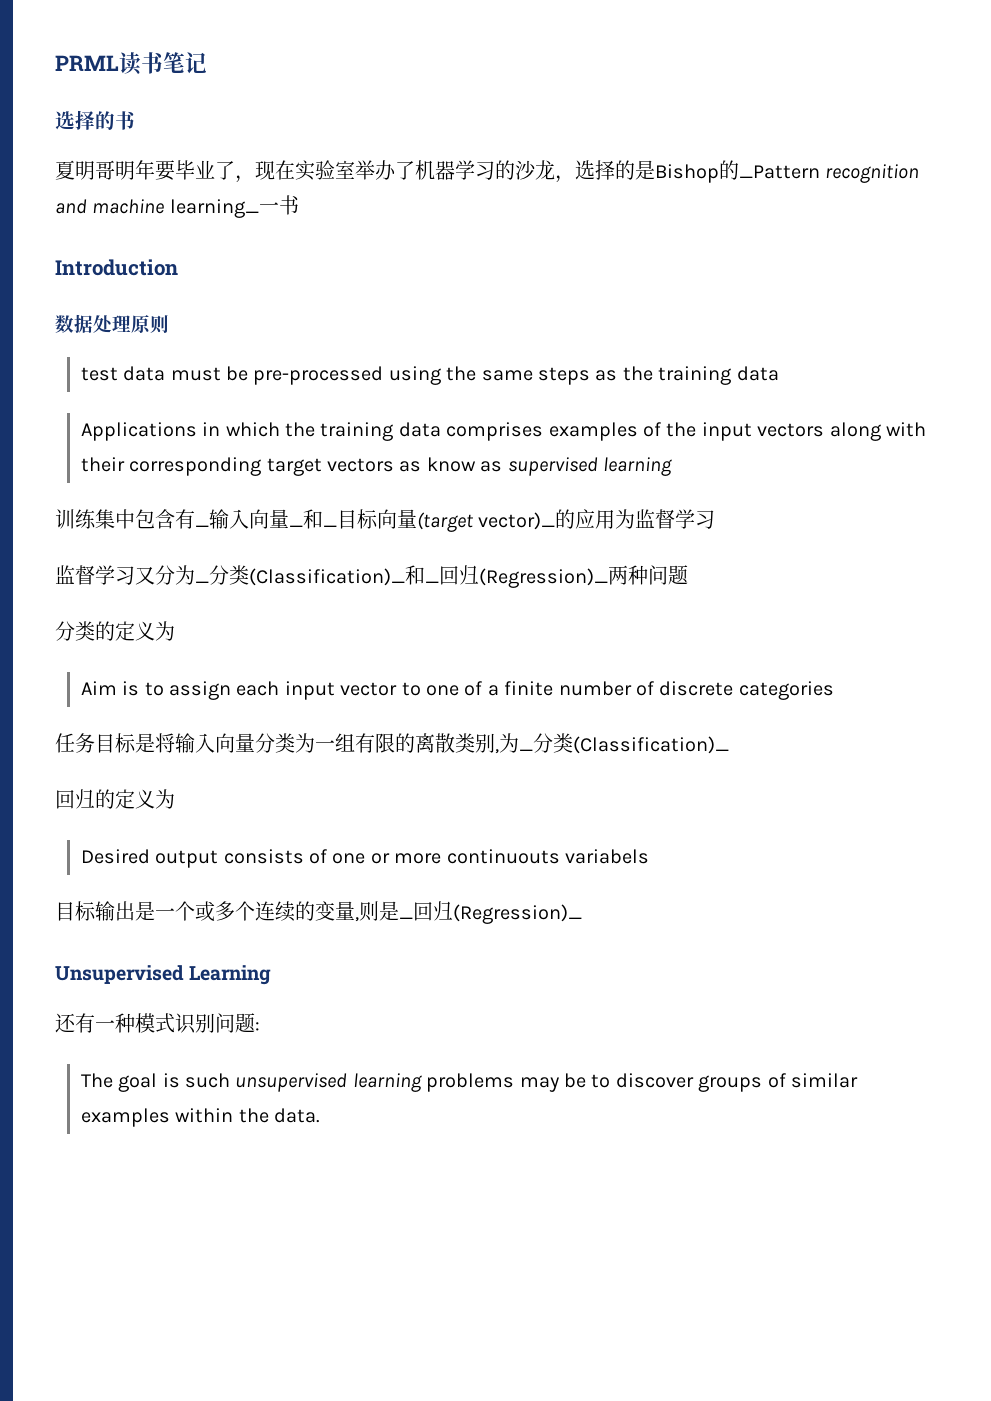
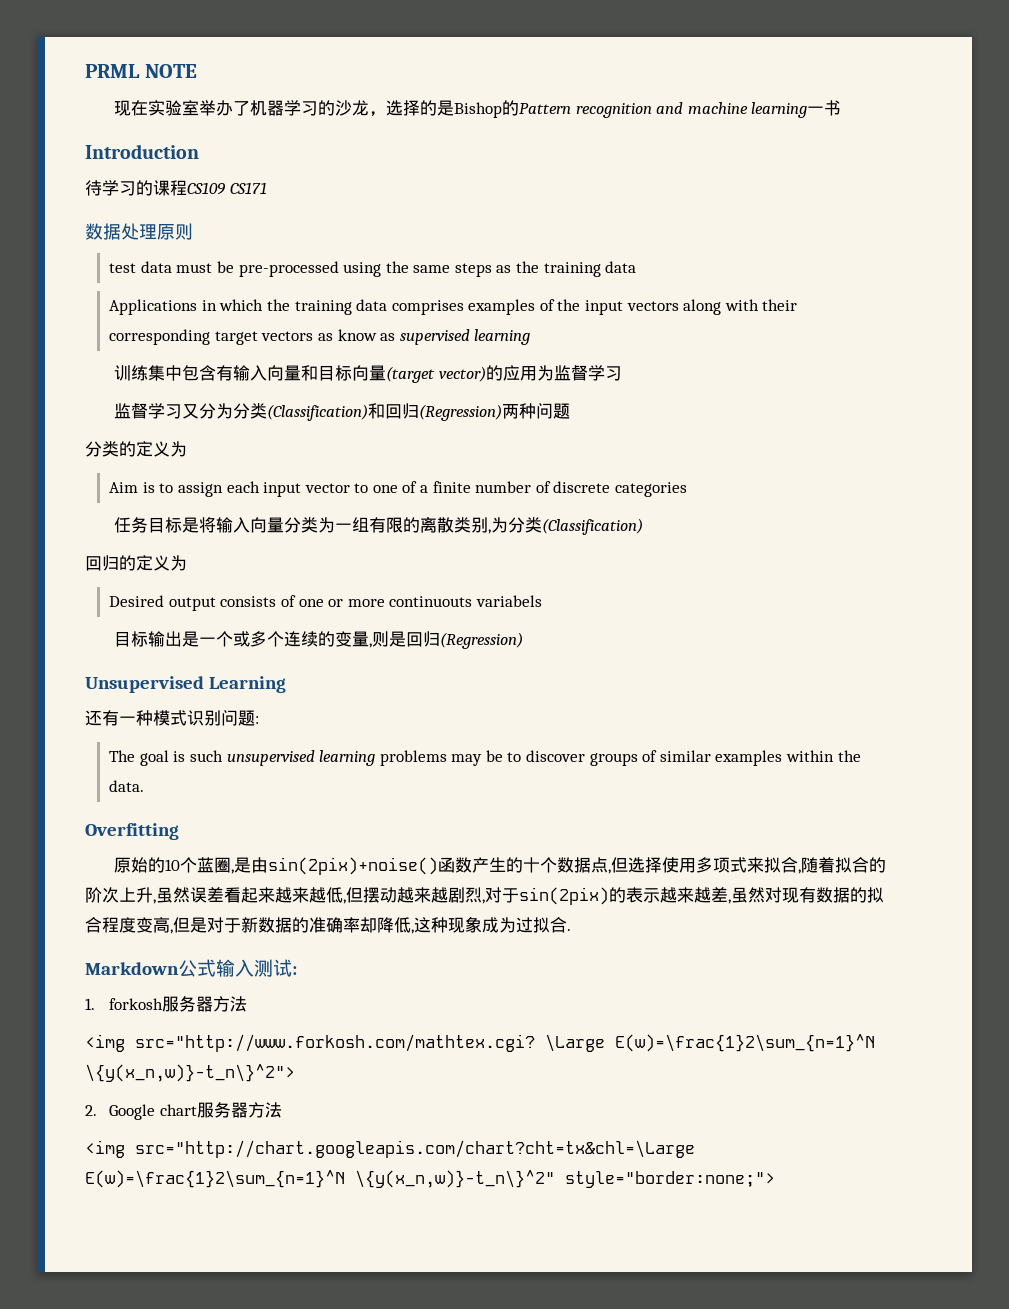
[119,52,207,75] [55,110,135,130] [55,160,255,183] 读书笔记 // 选择的书 // 夏明哥明年要毕业了， -> [144,64,197,78] NOTE //
[739,165,820,179] _Pattern -> [518,103,571,114] Pattern
[169,199,259,218] learning_ -> [751,102,808,118] learning
(178, 267) none -> [85,180,267,196] // 待学习的课程CS109 CS171
[195,509,337,529] _输入向量_和_ -> [232,365,318,381] 输入向量和
[478,512,556,530] vector)_ -> [438,366,486,382] vector)
[195,565,608,588] _分类(Classification)_和_回归(Regression)_ -> [232,403,502,421] 分类(Classification)和回归(Regression)
[519,733,729,754] _分类(Classification)_ -> [507,517,643,535] 分类(Classification)
[399,901,582,924] _回归(Regression)_ -> [405,631,523,649] 回归(Regression)
(320, 1115) none -> [85,823,179,840] [113,857,886,875] [85,887,884,905] [85,916,571,934] [85,959,297,977] [85,996,248,1012] [85,1034,875,1052] [85,1064,295,1082] [85,1102,282,1120] [85,1140,695,1158] [85,1170,775,1188] // Overfitting // 原始的10个蓝圈,是由sin(2pix)+noise()函数产生的十个数据点,但选择使用多项式来拟合,随着拟合的阶次上升,虽然误差看起来越来越低,但摆动越来越剧烈,对于sin(2pix)的表示越来越差,虽然对现有数据的拟合程度变高,但是对于新数据的准确率却降低,这种现象成为过拟合. // Markdown公式输入测试: // 1. forkosh服务器方法 // <img src="http://www.forkosh.com/mathtex.cgi? \Large E(w)=\frac{1}2\sum_{n=1}^N \{y(x_n,w)}-t_n\}^2"> // 2. Google chart服务器方法 // <img src="http://chart.googleapis.com/chart?cht=tx&chl=\Large E(w)=\frac{1}2\sum_{n=1}^N \{y(x_n,w)}-t_n\}^2" style="border:none;">

